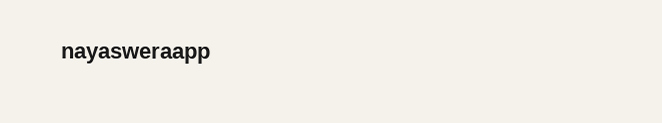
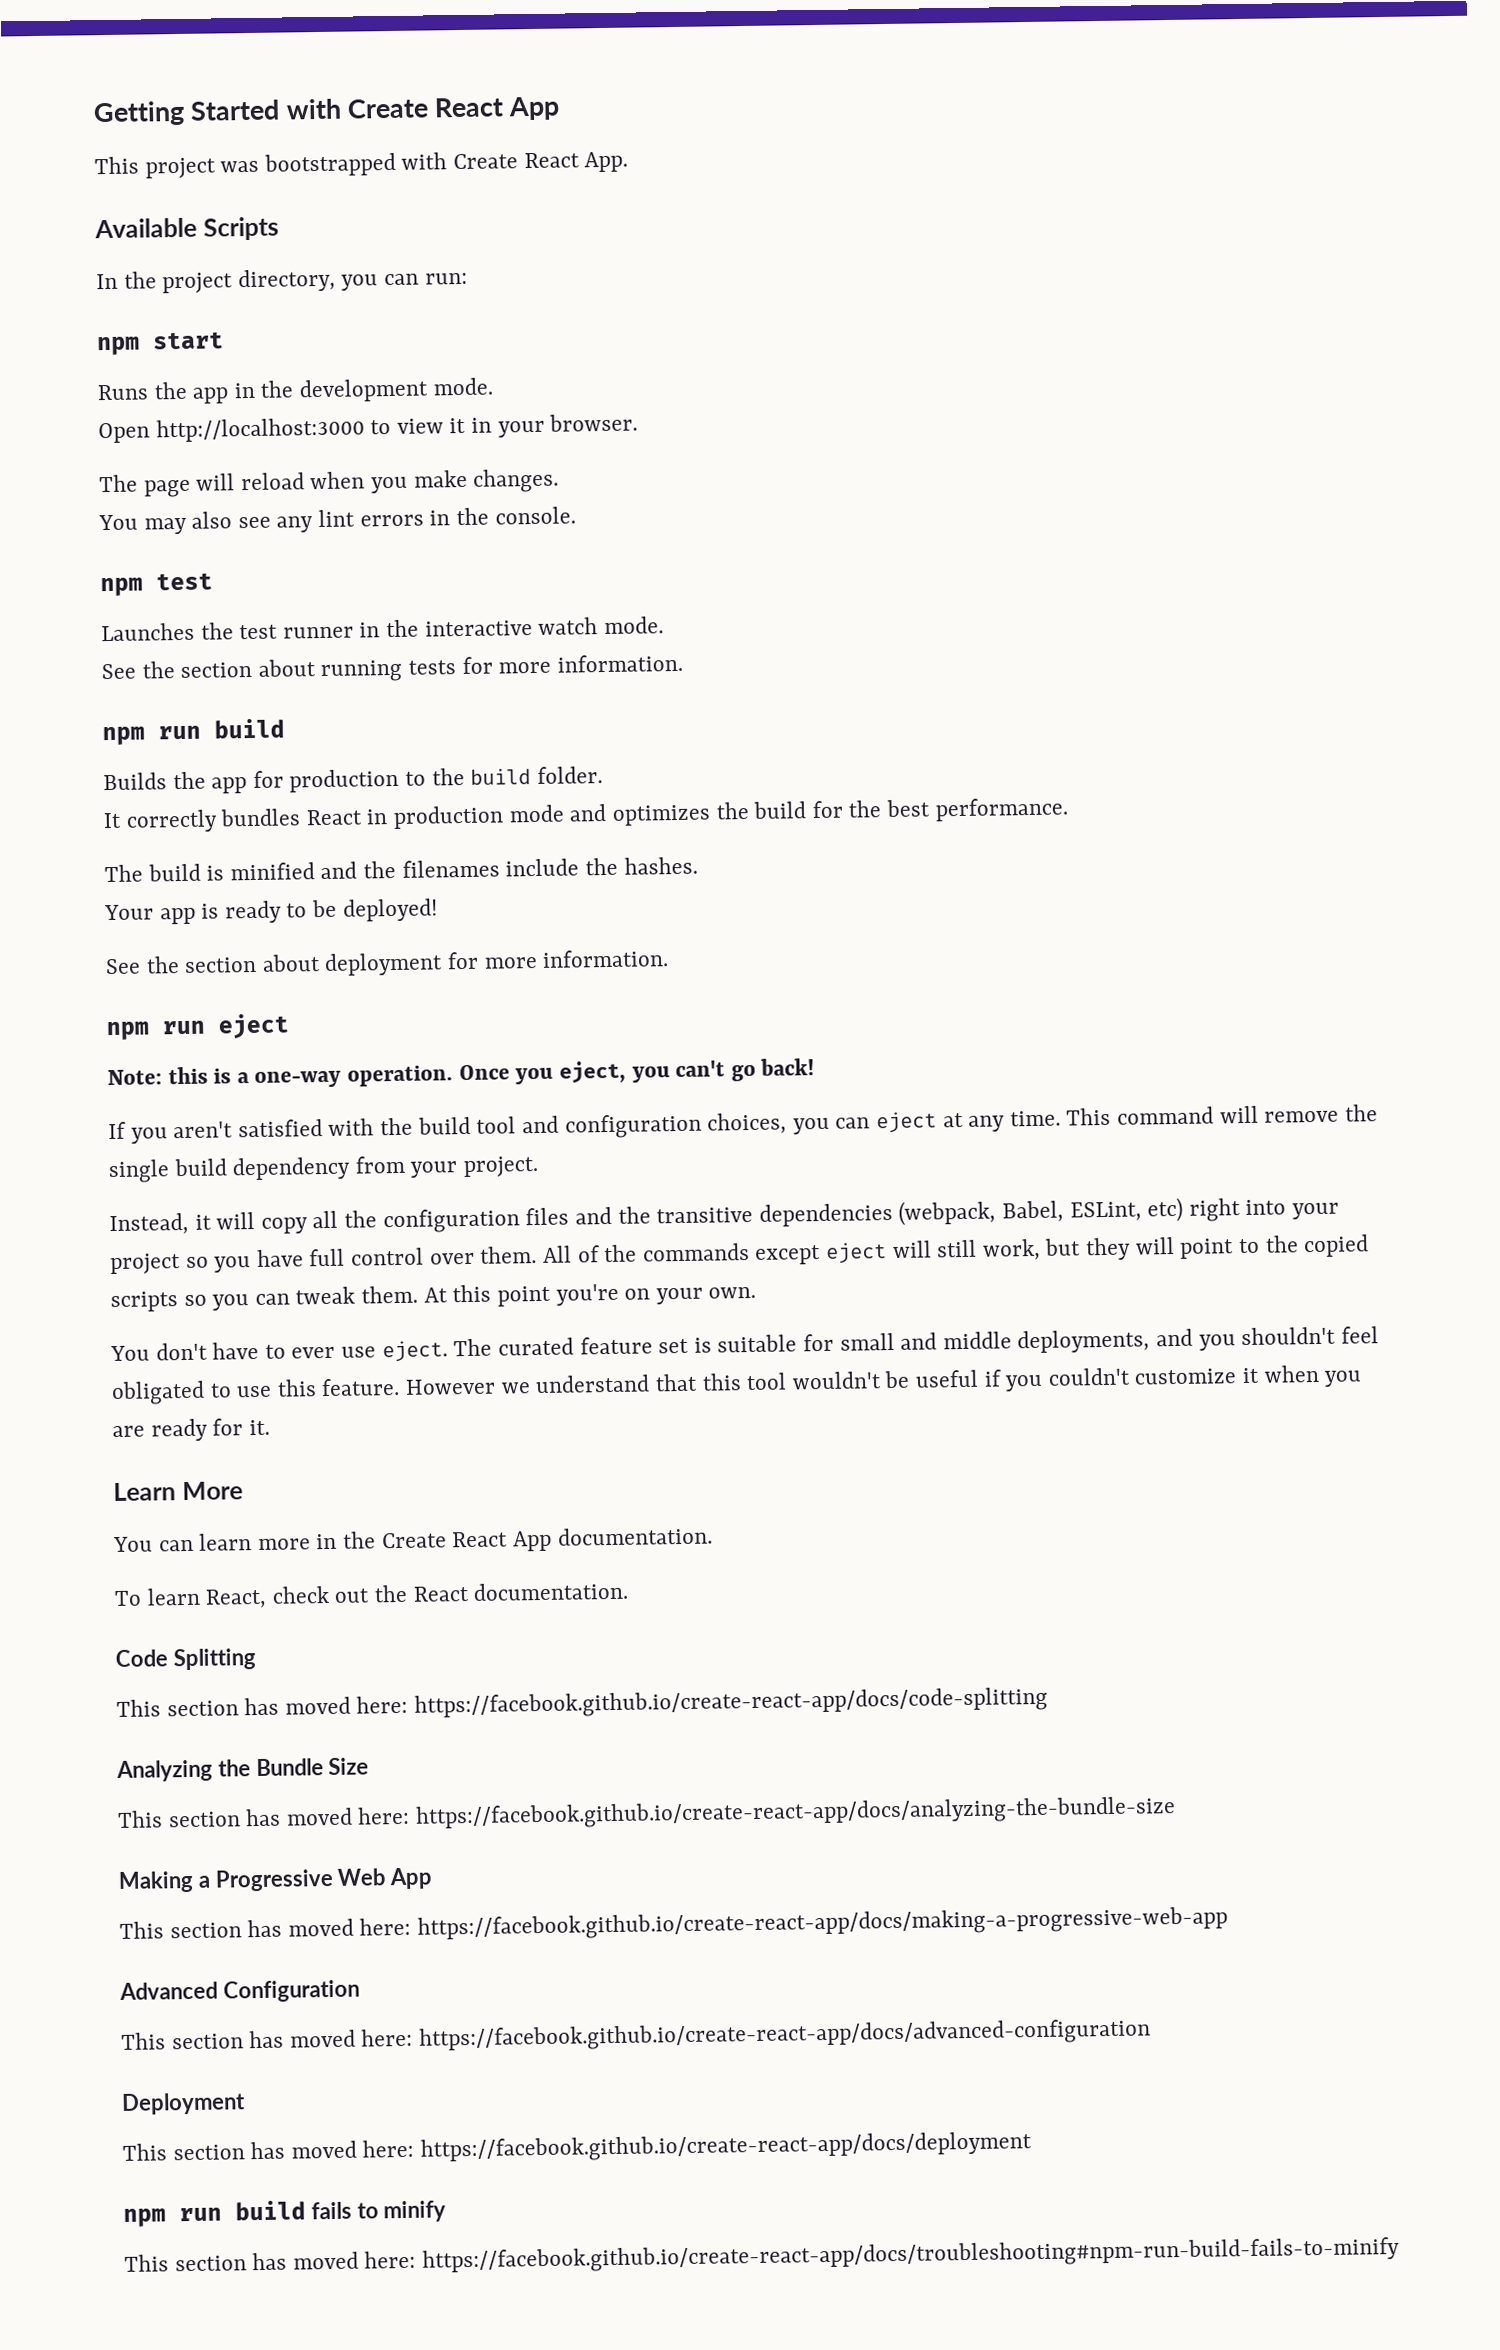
[60,45,211,64] nayasweraapp -> [93,96,561,127] [94,151,629,179] [94,216,279,241] [96,268,468,294] [97,331,224,356] [97,377,493,404] [98,413,639,444] [99,468,560,498] [98,506,576,535] [100,572,213,597] [101,616,664,642] [101,653,683,683] [102,718,285,746] [103,766,603,794] [103,797,1069,833] [104,856,698,883] [104,898,438,925] [105,949,670,976] [106,1013,290,1041] [107,1058,816,1088] [108,1104,1378,1144] [108,1155,539,1184] [109,1197,1340,1236] [110,1234,1370,1275] [110,1283,757,1313] [110,1326,1379,1363] [111,1364,1363,1406] [112,1418,270,1442] [113,1481,243,1502] [113,1526,713,1553] [114,1581,629,1609] [115,1648,256,1671] [116,1686,1049,1719] [116,1757,370,1783] [117,1796,1177,1830] [118,1867,434,1893] [119,1906,1229,1941] [119,1979,360,2003] [121,2018,1152,2052] [121,2092,246,2115] [122,2131,1033,2163] [123,2200,447,2227] [124,2236,1401,2274] Getting Started with Create React App // This project was bootstrapped with Create React App. // Available Scripts // In the project directory, you can run: // npm start // Runs the app in the development mode. // Open http://localhost:3000 to view it in your browser. // The page will reload when you make changes. // You may also see any lint errors in the console. // npm test // Launches the test runner in the interactive watch mode. // See the section about running tests for more information. // npm run build // Builds the app for production to the build folder. // It correctly bundles React in production mode and optimizes the build for the best performance. // The build is minified and the filenames include the hashes. // Your app is ready to be deployed! // See the section about deployment for more information. // npm run eject // Note: this is a one-way operation. Once you eject, you can't go back! // If you aren't satisfied with the build tool and configuration choices, you can eject at any time. This command will remove the single build dependency from your project. // Instead, it will copy all the configuration files and the transitive dependencies (webpack, Babel, ESLint, etc) right into your project so you have full control over them. All of the commands except eject will still work, but they will point to the copied scripts so you can tweak them. At this point you're on your own. // You don't have to ever use eject. The curated feature set is suitable for small and middle deployments, and you shouldn't feel obligated to use this feature. However we understand that this tool wouldn't be useful if you couldn't customize it when you are ready for it. // Learn More // You can learn more in the Create React App documentation. // To learn React, check out the React documentation. // Code Splitting // This section has moved here: https://facebook.github.io/create-react-app/docs/code-splitting // Analyzing the Bundle Size // This section has moved here: https://facebook.github.io/create-react-app/docs/analyzing-the-bundle-size // Making a Progressive Web App // This section has moved here: https://facebook.github.io/create-react-app/docs/making-a-progressive-web-app // Advanced Configuration // This section has moved here: https://facebook.github.io/create-react-app/docs/advanced-configuration // Deployment // This section has moved here: https://facebook.github.io/create-react-app/docs/deployment // npm run build fails to minify // This section has moved here: https://facebook.github.io/create-react-app/docs/troubleshooting#npm-run-build-fails-to-minify

